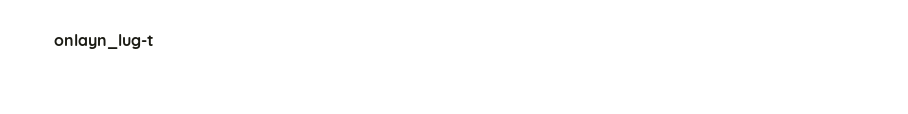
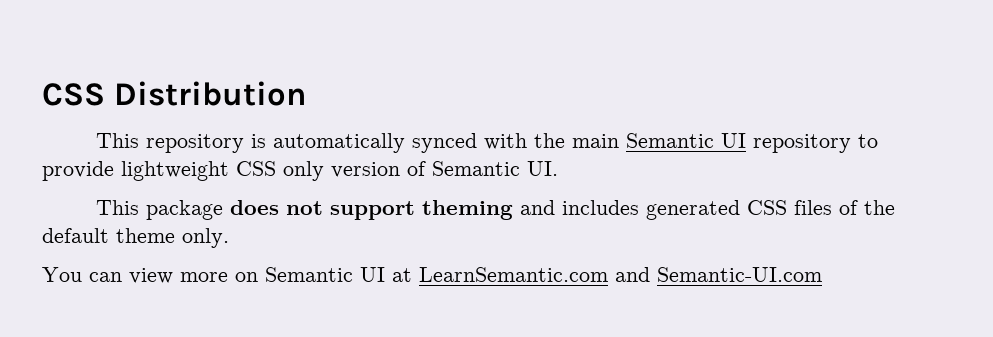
[54,34,154,49] onlayn_lug-t -> [42,81,307,106] [95,133,878,153] [42,161,558,181] [95,200,895,220] [42,228,229,248] [42,267,822,284] CSS Distribution // This repository is automatically synced with the main Semantic UI repository to provide lightweight CSS only version of Semantic UI. // This package does not support theming and includes generated CSS files of the default theme only. // You can view more on Semantic UI at LearnSemantic.com and Semantic-UI.com

